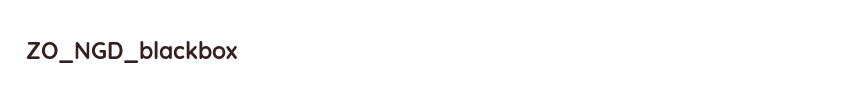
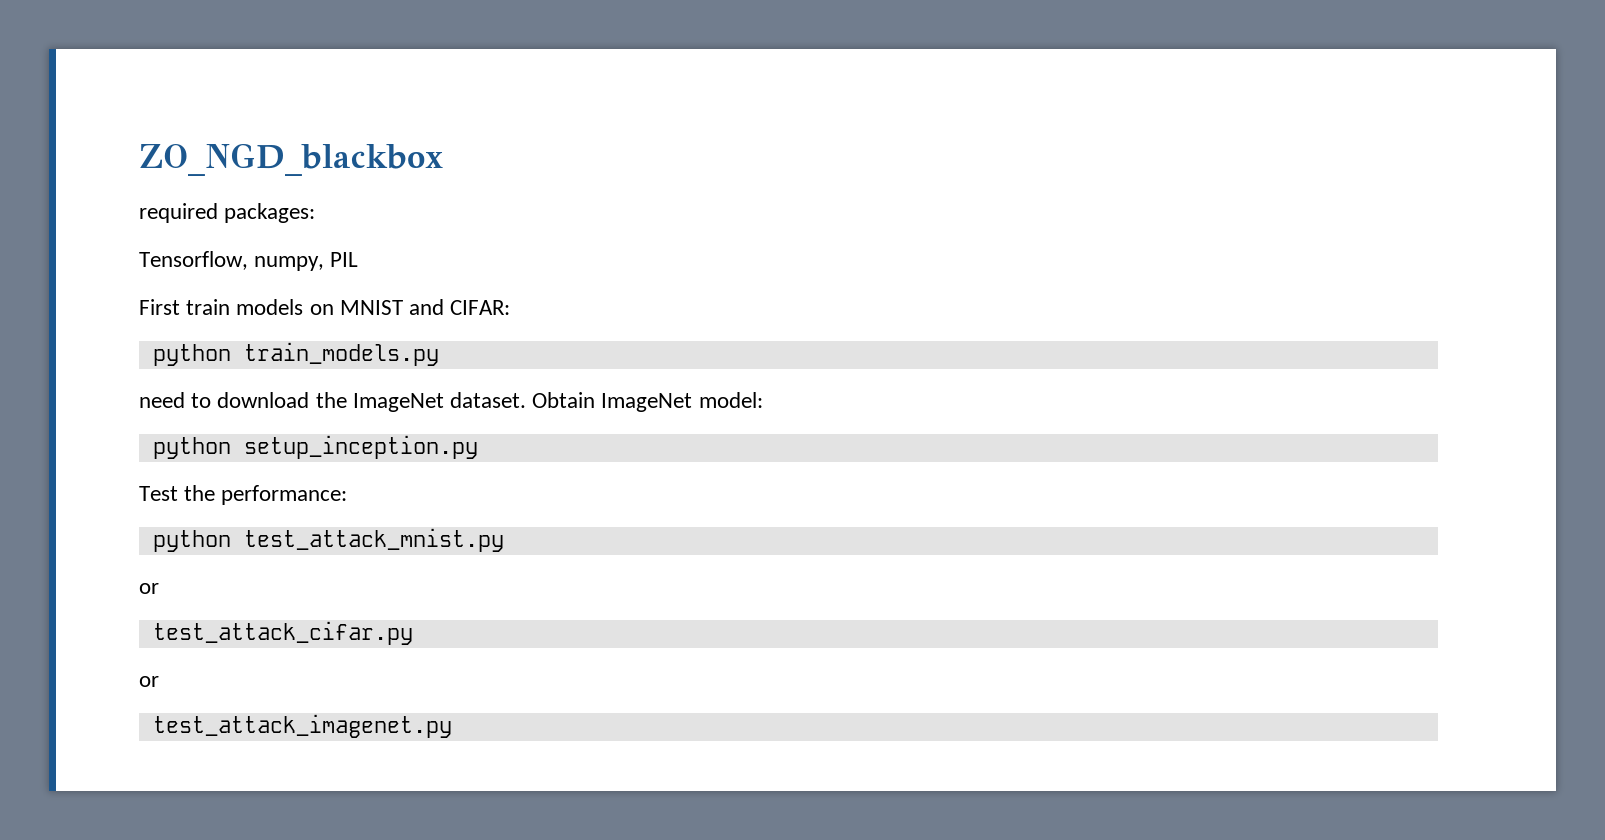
(237, 52) none -> [139,203,316,223] [139,251,359,271] [139,299,511,315] [152,342,439,366] [139,392,763,412] [152,435,478,459] [139,485,348,505] [152,528,504,552] [139,583,159,594] [152,621,413,645] [139,676,159,687] [152,714,452,738] // required packages: // Tensorflow, numpy, PIL // First train models on MNIST and CIFAR: // python train_models.py // need to download the ImageNet dataset. Obtain ImageNet model: // python setup_inception.py // Test the performance: // python test_attack_mnist.py // or // test_attack_cifar.py // or // test_attack_imagenet.py

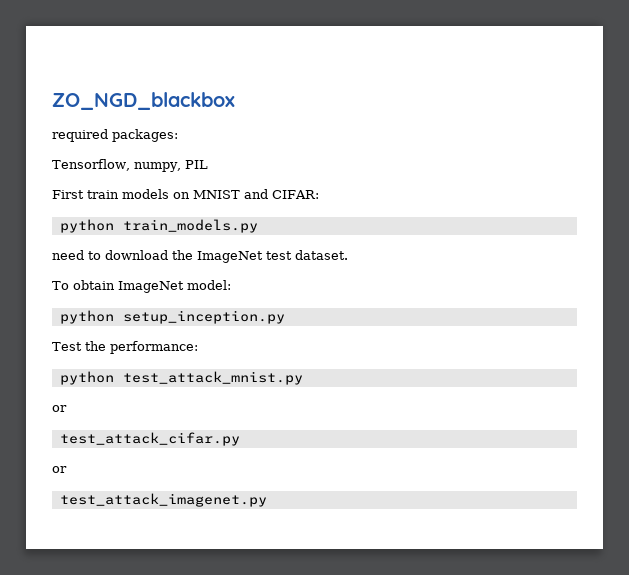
(444, 402) none -> [266,251,292,260] test
[532,392,596,408] Obtain -> [52,280,115,290] // To obtain

